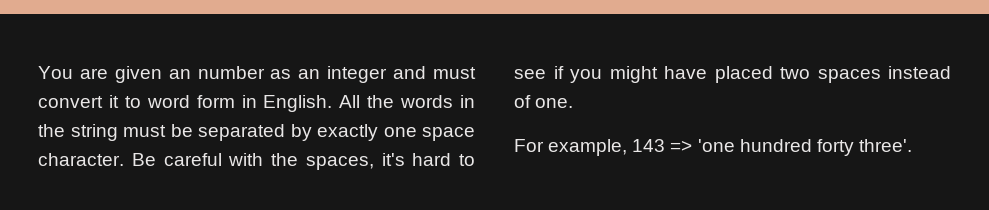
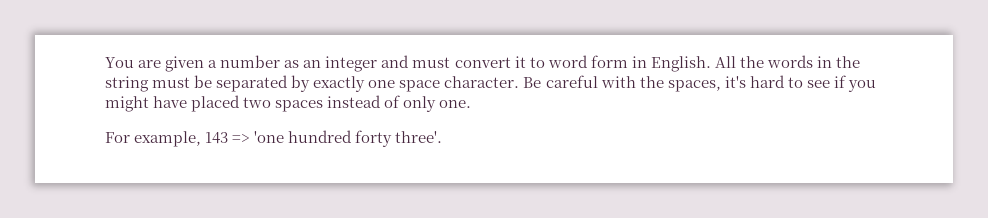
[168,69,191,79] an -> [208,60,218,68] a
(531, 101) none -> [403,96,437,112] only

